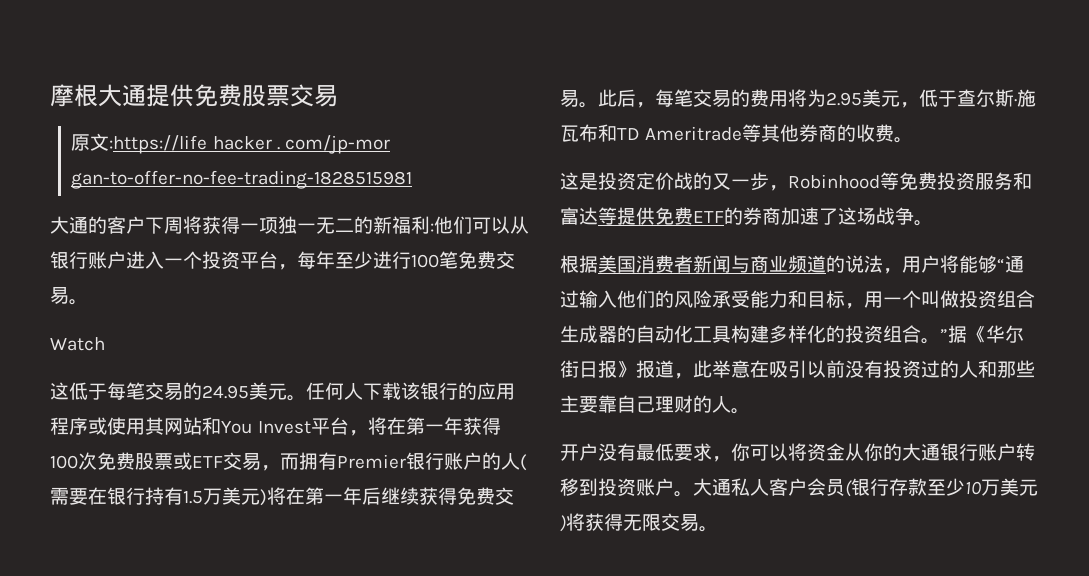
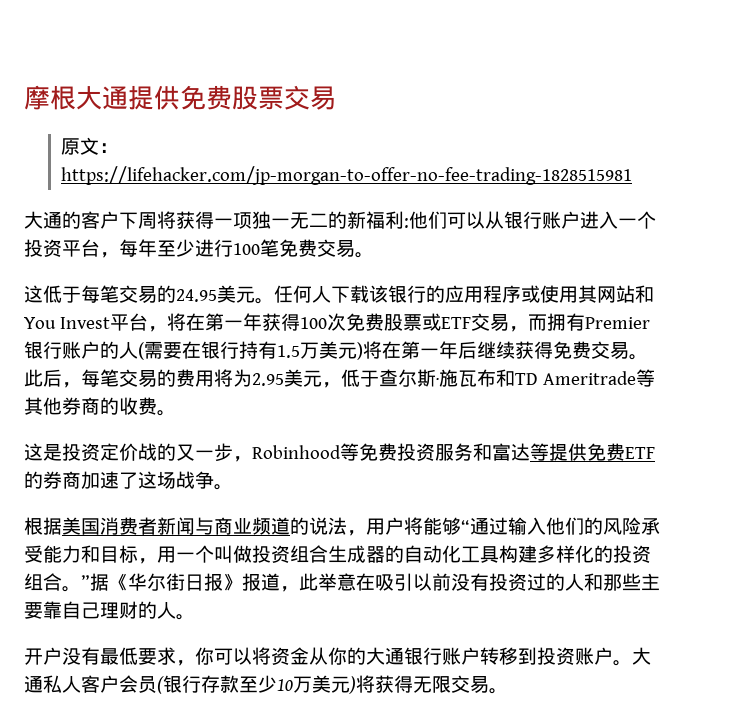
[109,135,390,154] [71,170,413,189] :https://life hacker . com/jp-mor gan-to-offer-no-fee-trading-1828515981 -> [98,143,118,153] [60,166,632,185] ：https://lifehacker.com/jp-morgan-to-offer-no-fee-trading-1828515981
[50,337,105,351] // Watch -> (374, 255) none

